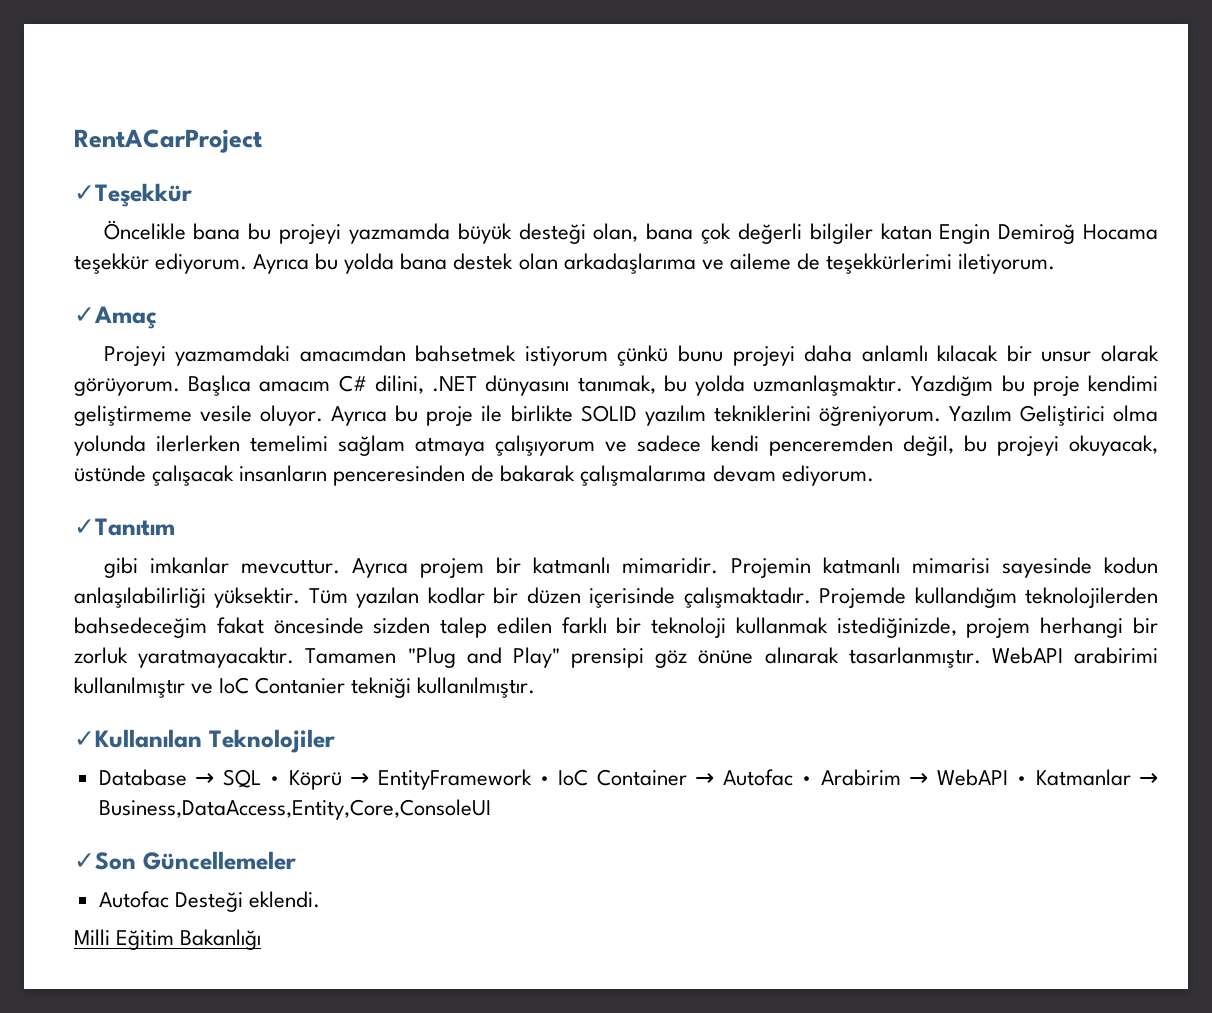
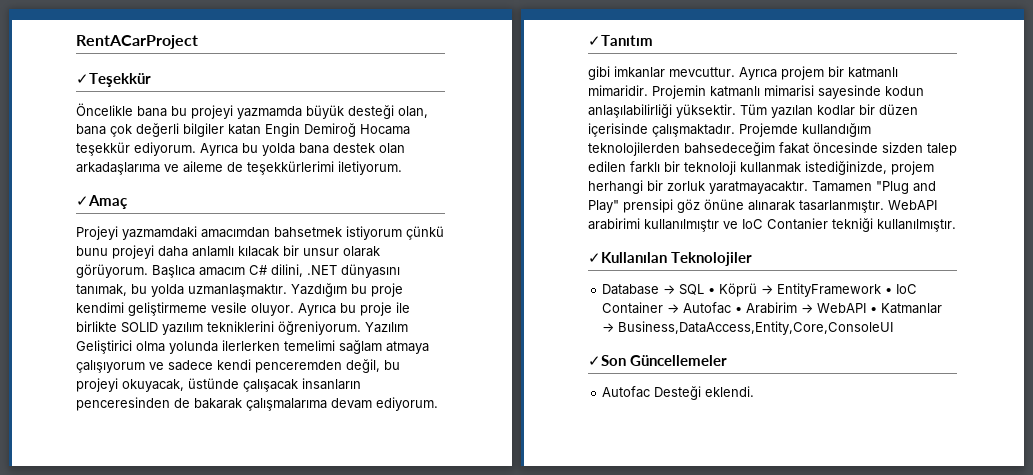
[74,929,262,950] // Milli Eğitim Bakanlığı -> (755, 391) none

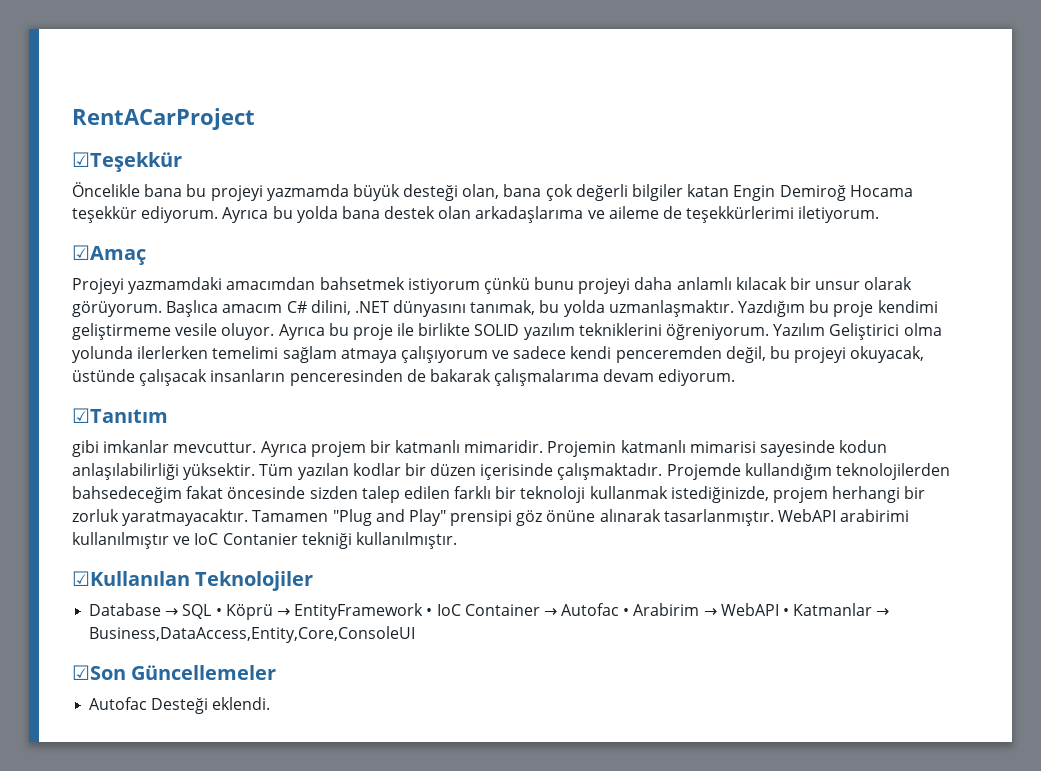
[76,73,151,87] ✓Teşekkür -> [72,152,182,172] ☑Teşekkür
[76,195,127,209] ✓Amaç -> [72,245,146,265] ☑Amaç
[588,35,653,46] ✓Tanıtım -> [72,408,168,423] ☑Tanıtım
[588,252,667,263] ✓Kullanılan -> [72,571,190,586] ☑Kullanılan
[588,355,626,366] ✓Son -> [72,665,126,680] ☑Son

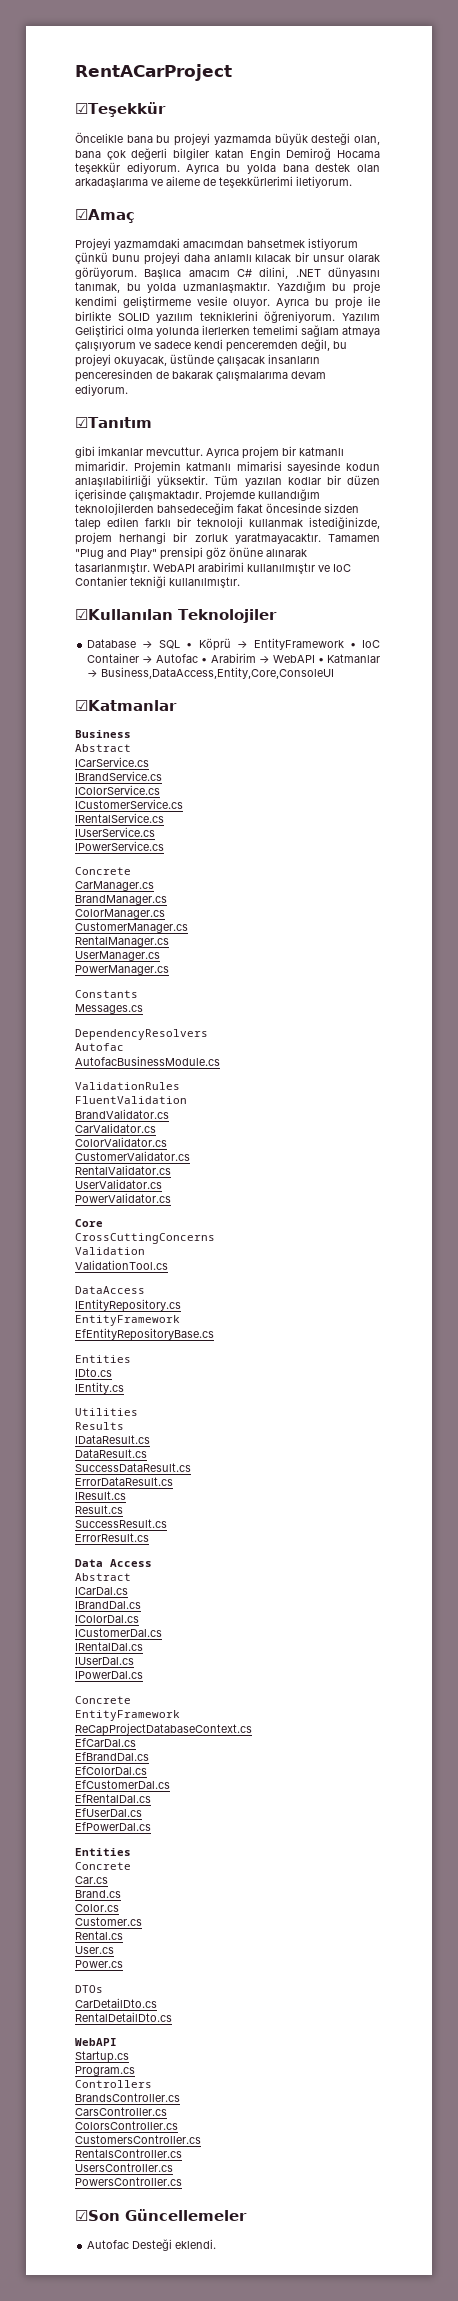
(416, 634) none -> [75,700,177,711] [75,730,131,738] [75,744,131,752] [75,757,149,767] [75,771,162,781] [75,785,160,795] [75,799,183,809] [75,813,164,823] [75,827,155,837] [75,841,164,851] [75,867,131,875] [75,881,154,891] [75,895,167,905] [75,909,165,919] [75,922,188,933] [75,936,169,947] [75,951,160,961] [75,965,169,975] [75,990,138,998] [75,1004,143,1014] [75,1029,208,1040] [75,1043,124,1051] [75,1056,220,1066] [75,1082,180,1090] [75,1096,187,1104] [75,1109,169,1119] [75,1123,156,1133] [75,1137,167,1147] [75,1151,190,1161] [75,1165,171,1175] [75,1179,162,1189] [75,1193,171,1203] [75,1219,103,1227] [75,1233,215,1244] [75,1247,145,1255] [75,1260,168,1270] [75,1286,145,1294] [75,1299,181,1312] [75,1315,180,1326] [75,1328,214,1341] [75,1355,131,1363] [75,1368,112,1377] [75,1382,124,1394] [75,1408,138,1416] [75,1422,124,1430] [75,1435,150,1444] [75,1449,147,1458] [75,1463,191,1472] [75,1477,173,1486] [75,1491,126,1500] [75,1505,123,1514] [75,1519,167,1528] [75,1533,149,1542] [75,1559,152,1567] [75,1573,131,1581] [75,1587,128,1595] [75,1601,141,1609] [75,1615,139,1623] [75,1628,162,1637] [75,1642,143,1651] [75,1657,134,1665] [75,1671,143,1679] [75,1696,131,1704] [75,1710,180,1721] [75,1723,252,1736] [75,1738,136,1747] [75,1752,149,1761] [75,1766,147,1775] [75,1780,170,1789] [75,1794,151,1803] [75,1808,142,1817] [75,1822,151,1831] [75,1848,131,1856] [75,1862,131,1870] [75,1876,108,1884] [75,1890,121,1898] [75,1904,119,1912] [75,1917,142,1926] [75,1931,123,1940] [75,1946,114,1954] [75,1960,123,1968] [75,1985,103,1993] [75,1998,157,2008] [75,2012,172,2022] [75,2038,117,2046] [75,2051,129,2063] [75,2066,135,2076] [75,2080,152,2088] [75,2093,180,2102] [75,2107,167,2116] [75,2121,178,2130] [75,2135,201,2144] [75,2149,182,2158] [75,2163,173,2172] [75,2177,182,2186] // ☑Katmanlar // Business // Abstract // ICarService.cs // IBrandService.cs // IColorService.cs // ICustomerService.cs // IRentalService.cs // IUserService.cs // IPowerService.cs // Concrete // CarManager.cs // BrandManager.cs // ColorManager.cs // CustomerManager.cs // RentalManager.cs // UserManager.cs // PowerManager.cs // Constants // Messages.cs // DependencyResolvers // Autofac // AutofacBusinessModule.cs // ValidationRules // FluentValidation // BrandValidator.cs // CarValidator.cs // ColorValidator.cs // CustomerValidator.cs // RentalValidator.cs // UserValidator.cs // PowerValidator.cs // Core // CrossCuttingConcerns // Validation // ValidationTool.cs // DataAccess // IEntityRepository.cs // EntityFramework // EfEntityRepositoryBase.cs // Entities // IDto.cs // IEntity.cs // Utilities // Results // IDataResult.cs // DataResult.cs // SuccessDataResult.cs // ErrorDataResult.cs // IResult.cs // Result.cs // SuccessResult.cs // ErrorResult.cs // Data Access // Abstract // ICarDal.cs // IBrandDal.cs // IColorDal.cs // ICustomerDal.cs // IRentalDal.cs // IUserDal.cs // IPowerDal.cs // Concrete // EntityFramework // ReCapProjectDatabaseContext.cs // EfCarDal.cs // EfBrandDal.cs // EfColorDal.cs // EfCustomerDal.cs // EfRentalDal.cs // EfUserDal.cs // EfPowerDal.cs // Entities // Concrete // Car.cs // Brand.cs // Color.cs // Customer.cs // Rental.cs // User.cs // Power.cs // DTOs // CarDetailDto.cs // RentalDetailDto.cs // WebAPI // Startup.cs // Program.cs // Controllers // BrandsController.cs // CarsController.cs // ColorsController.cs // CustomersController.cs // RentalsController.cs // UsersController.cs // PowersController.cs

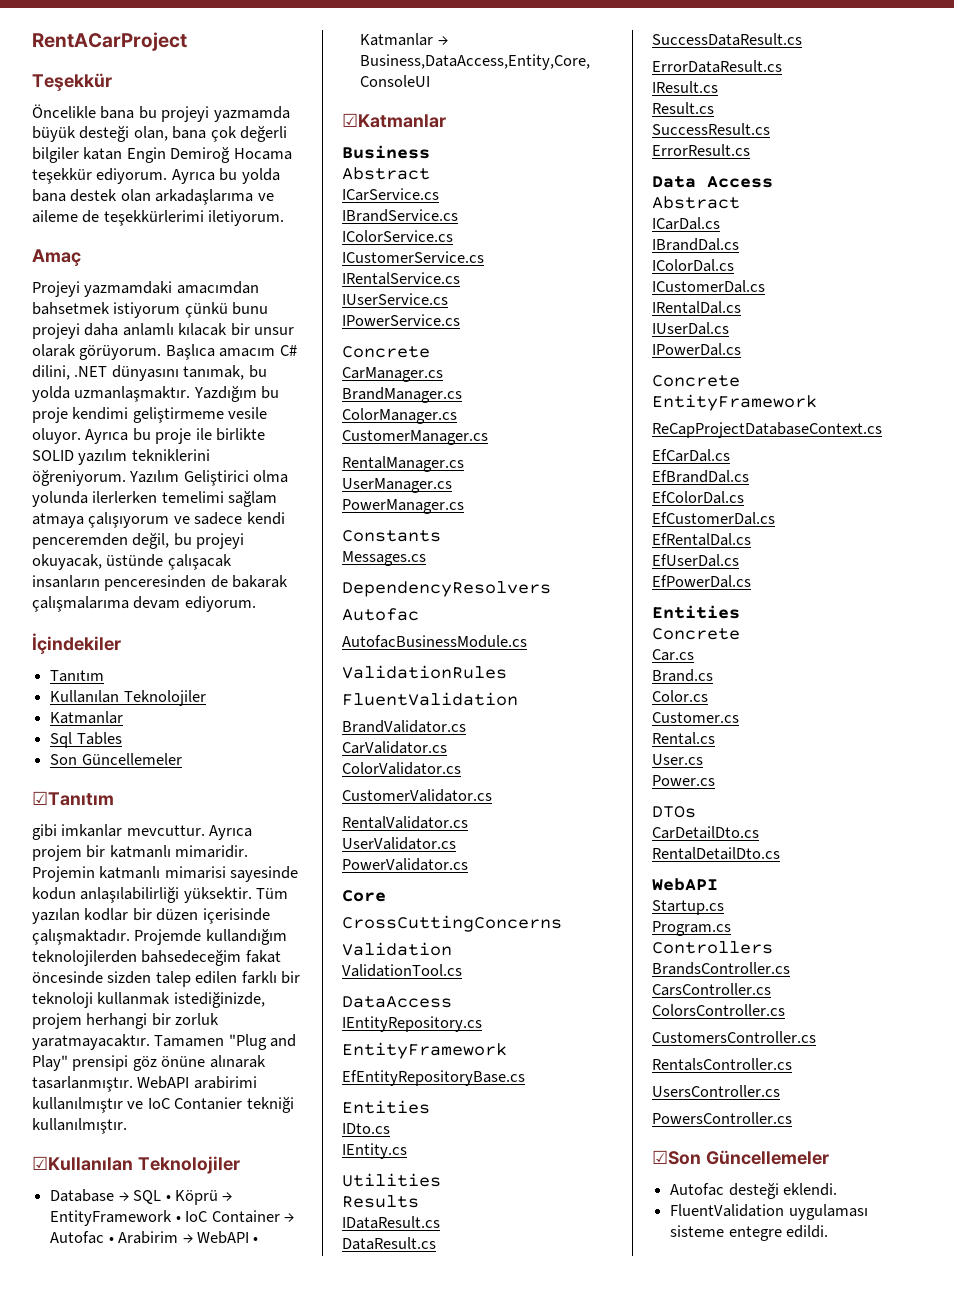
[75,102,166,117] ☑Teşekkür -> [32,73,112,92] Teşekkür
[75,209,135,223] ☑Amaç -> [32,249,81,267] Amaç
(128, 390) none -> [32,633,121,655] [50,670,105,682] [50,690,206,706] [50,711,124,724] [50,732,122,748] [50,753,182,765] // İçindekiler // Tanıtım // Kullanılan Teknolojiler // Katmanlar // Sql Tables // Son Güncellemeler
[132,2239,173,2251] Desteği -> [728,1182,779,1199] desteği
(217, 2244) none -> [670,1204,868,1220] [670,1225,829,1241] // FluentValidation uygulaması sisteme entegre edildi.

